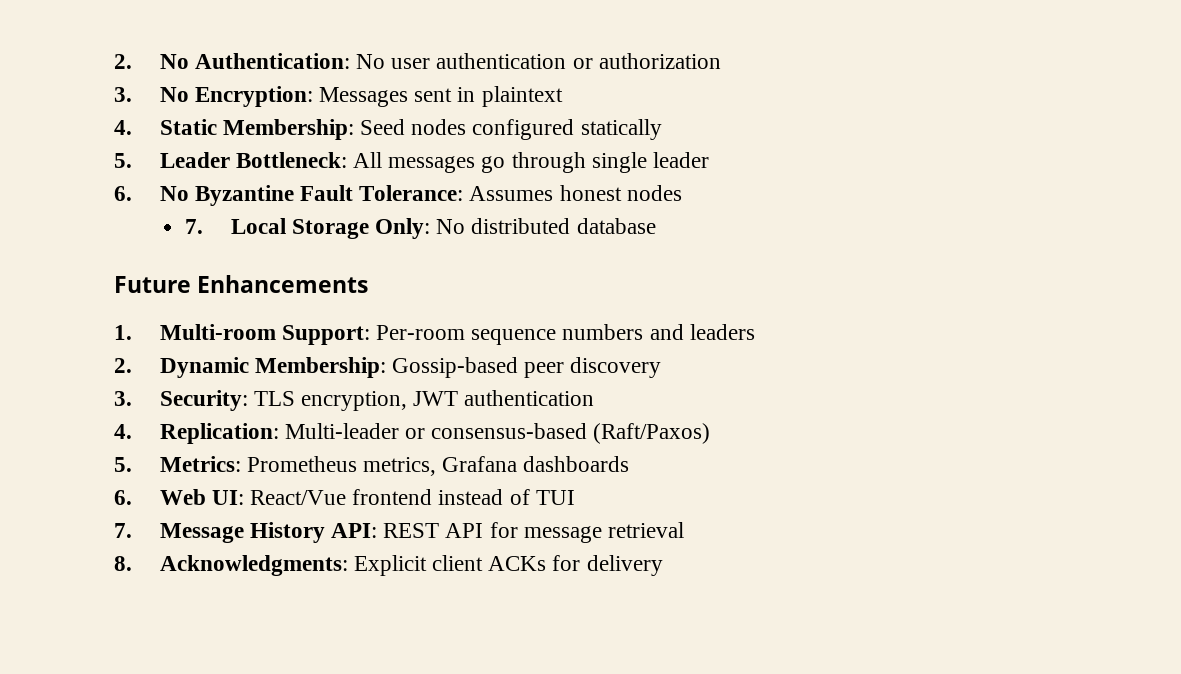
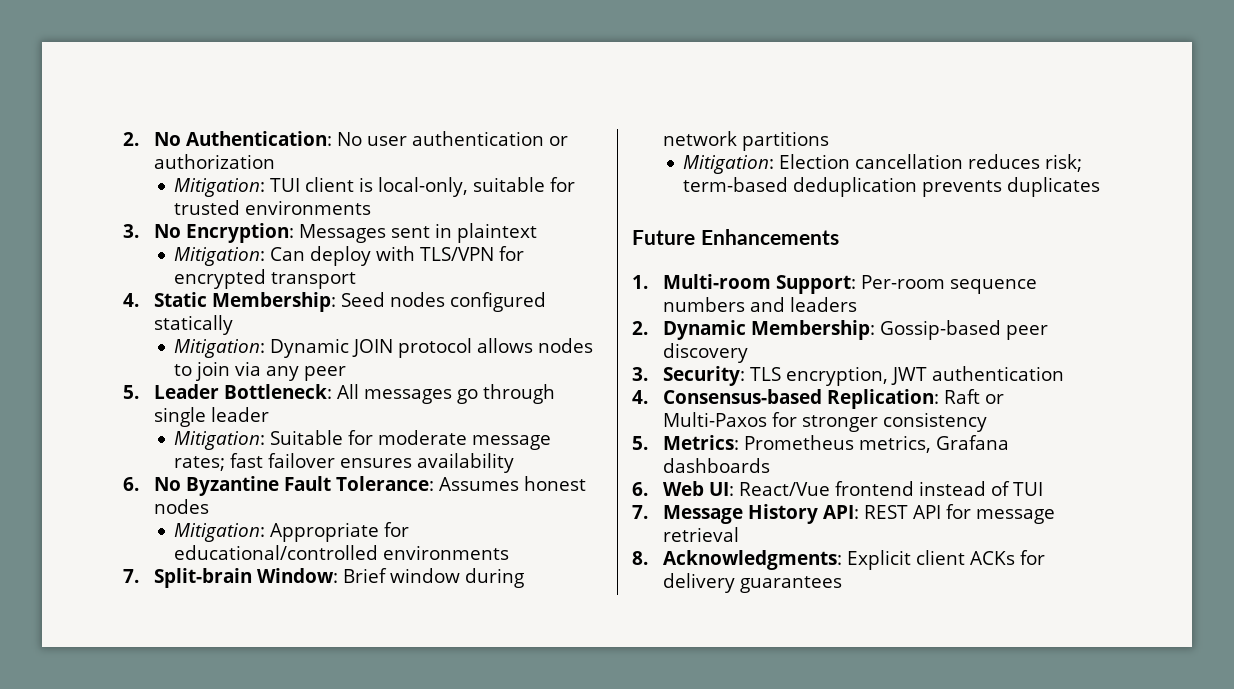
(721, 61) none -> [174,177,576,197] [174,200,372,215] // Mitigation: TUI client is local-only, suitable for trusted environments
(563, 96) none -> [174,246,525,266] [174,269,357,289] // Mitigation: Can deploy with TLS/VPN for encrypted transport
(662, 129) none -> [174,338,594,358] [174,361,347,381] // Mitigation: Dynamic JOIN protocol allows nodes to join via any peer
(710, 160) none -> [174,430,552,450] [174,453,515,473] // Mitigation: Suitable for moderate message rates; fast failover ensures availability
[184,218,656,239] 7. Local Storage Only: No distributed database -> [174,522,410,542] [174,545,510,560] [123,568,524,588] [662,131,829,151] [683,154,1083,174] [683,177,1101,197] Mitigation: Appropriate for educational/controlled environments // 7. Split-brain Window: Brief window during network partitions // Mitigation: Election cancellation reduces risk; term-based deduplication prevents duplicates
[159,423,711,444] Replication: Multi-leader or consensus-based (Raft/Paxos) -> [662,389,1004,409] [662,412,987,432] Consensus-based Replication: Raft or Multi-Paxos for stronger consistency
(663, 565) none -> [739,576,842,593] guarantees

